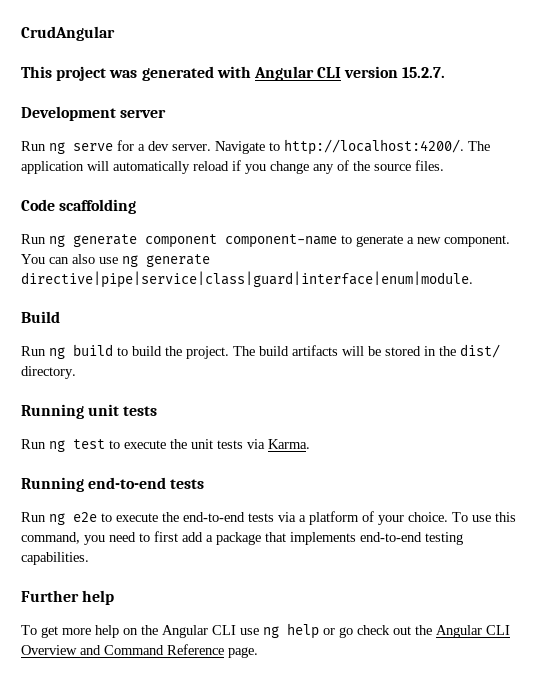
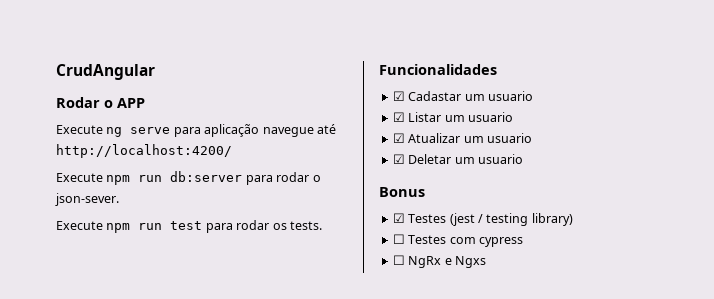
[21,66,446,81] [21,106,167,121] [21,139,490,155] [21,160,444,174] [21,199,137,214] [21,234,510,248] [21,254,210,267] [21,271,473,288] [21,311,60,323] [21,344,500,359] [21,366,76,379] [21,404,158,419] [21,439,310,452] [21,477,205,492] [21,511,516,525] [21,531,463,545] [21,552,89,565] [21,590,115,605] [21,623,510,639] [21,644,258,658] This project was generated with Angular CLI version 15.2.7. // Development server // Run ng serve for a dev server. Navigate to http://localhost:4200/. The application will automatically reload if you change any of the source files. // Code scaffolding // Run ng generate component component-name to generate a new component. You can also use ng generate directive|pipe|service|class|guard|interface|enum|module. // Build // Run ng build to build the project. The build artifacts will be stored in the dist/ directory. // Running unit tests // Run ng test to execute the unit tests via Karma. // Running end-to-end tests // Run ng e2e to execute the end-to-end tests via a platform of your choice. To use this command, you need to first add a package that implements end-to-end testing capabilities. // Further help // To get more help on the Angular CLI use ng help or go check out the Angular CLI Overview and Command Reference page. -> [56,97,145,108] [56,124,336,137] [56,144,232,158] [56,171,321,185] [55,193,119,206] [56,220,322,233] [379,64,497,75] [392,91,533,101] [392,112,513,122] [392,133,532,143] [392,154,523,164] [379,187,425,197] [392,213,573,226] [392,234,523,247] [392,255,486,268] Rodar o APP // Execute ng serve para aplicação navegue até http://localhost:4200/ // Execute npm run db:server para rodar o json-sever. // Execute npm run test para rodar os tests. // Funcionalidades // ☑ Cadastar um usuario // ☑ Listar um usuario // ☑ Atualizar um usuario // ☑ Deletar um usuario // Bonus // ☑ Testes (jest / testing library) // ☐ Testes com cypress // ☐ NgRx e Ngxs

